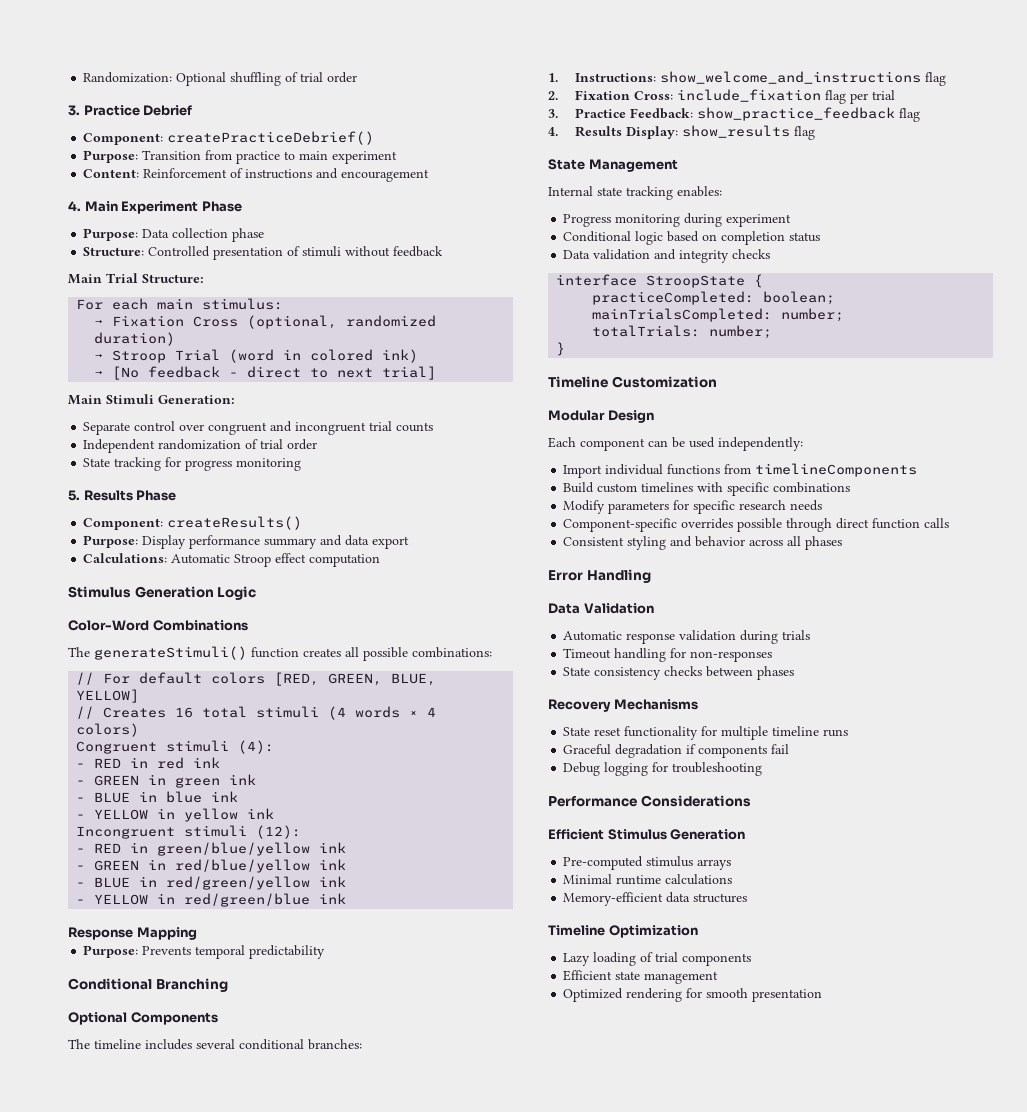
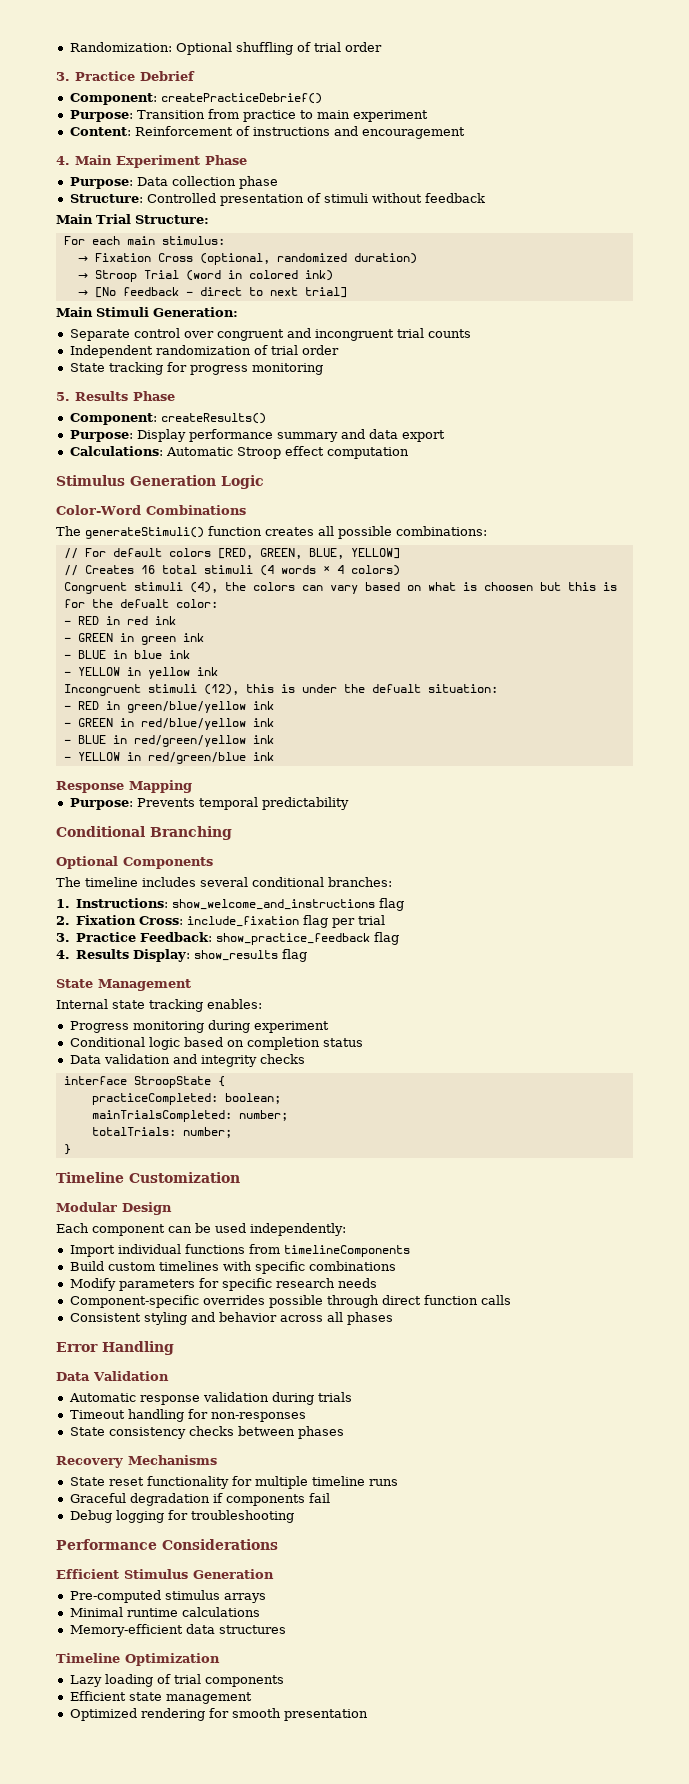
[238,740,275,754] (4): -> [189,582,617,594] [63,599,218,608] (4), the colors can vary based on what is choosen but this is for the defualt color:
[256,825,302,839] (12): -> [203,684,498,695] (12), this is under the defualt situation:

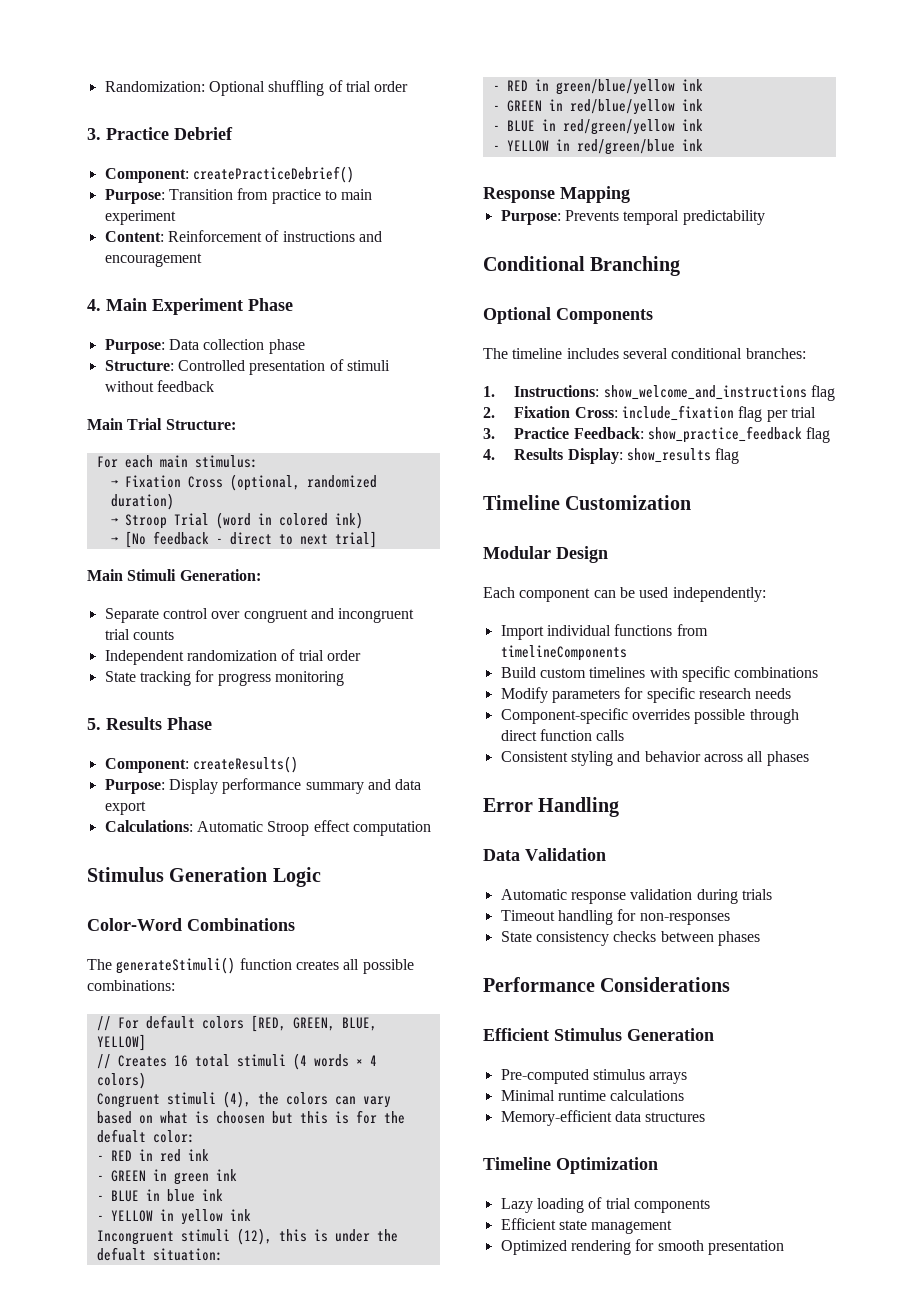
[56,979,191,991] [56,999,262,1012] [69,1020,329,1033] [69,1037,363,1050] [69,1054,305,1067] [63,1076,225,1088] [91,1093,281,1105] [91,1110,288,1122] [91,1127,232,1138] [63,1144,71,1155] // State Management // Internal state tracking enables: // Progress monitoring during experiment // Conditional logic based on completion status // Data validation and integrity checks // interface StroopState { // practiceCompleted: boolean; // mainTrialsCompleted: number; // totalTrials: number; // } -> (740, 456) none
[56,1455,217,1468] [69,1476,398,1489] [69,1493,330,1506] [69,1510,294,1523] // Recovery Mechanisms // State reset functionality for multiple timeline runs // Graceful degradation if components fail // Debug logging for troubleshooting -> (760, 938) none

